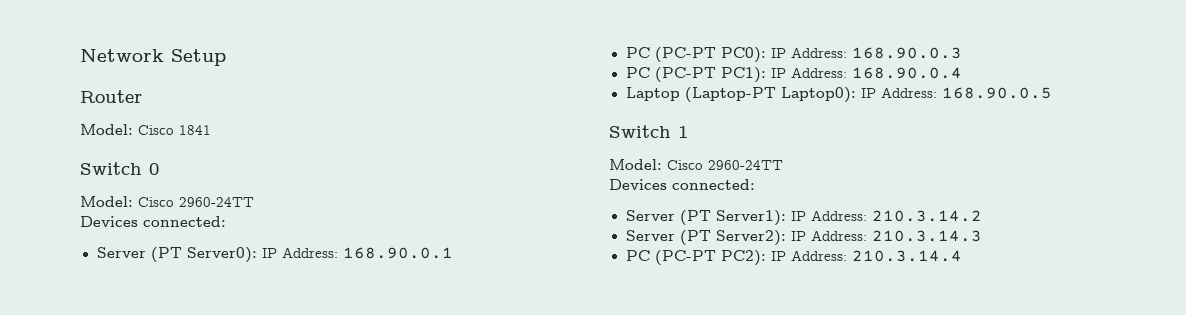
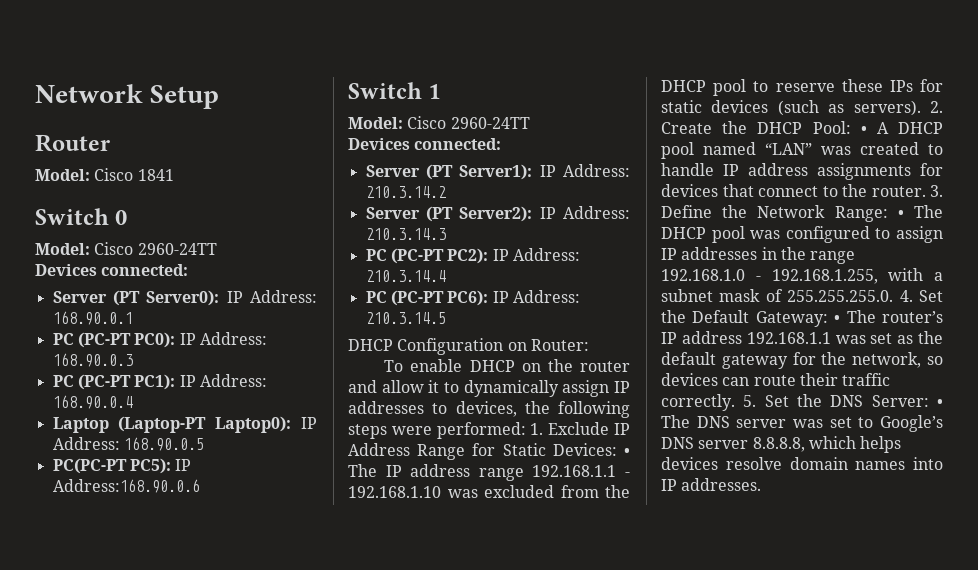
(1052, 93) none -> [52,458,192,474] [52,479,200,493] // PC(PC-PT PC5): IP Address:168.90.0.6
(962, 256) none -> [365,290,580,306] [365,312,446,324] [348,338,589,355] [384,359,630,372] [348,380,630,397] [348,401,630,418] [348,422,630,439] [348,443,630,460] [348,464,630,481] [348,485,630,498] [661,79,943,96] [661,100,943,116] [661,121,943,134] [661,142,943,159] [661,163,943,180] [661,184,943,197] [661,205,943,222] [661,226,943,243] [661,247,856,264] [661,268,943,284] [661,289,943,302] [661,310,943,327] [661,331,943,344] [661,352,943,369] [661,373,891,386] [661,394,943,411] [661,415,943,432] [661,436,902,453] [661,457,943,470] [661,478,762,491] // PC (PC-PT PC6): IP Address: 210.3.14.5 // DHCP Configuration on Router: // To enable DHCP on the router and allow it to dynamically assign IP addresses to devices, the following steps were performed: 1. Exclude IP Address Range for Static Devices: • The IP address range 192.168.1.1 - 192.168.1.10 was excluded from the DHCP pool to reserve these IPs for static devices (such as servers). 2. Create the DHCP Pool: • A DHCP pool named “LAN” was created to handle IP address assignments for devices that connect to the router. 3. Define the Network Range: • The DHCP pool was configured to assign IP addresses in the range 192.168.1.0 - 192.168.1.255, with a subnet mask of 255.255.255.0. 4. Set the Default Gateway: • The router’s IP address 192.168.1.1 was set as the default gateway for the network, so devices can route their traffic correctly. 5. Set the DNS Server: • The DNS server was set to Google’s DNS server 8.8.8.8, which helps devices resolve domain names into IP addresses.

